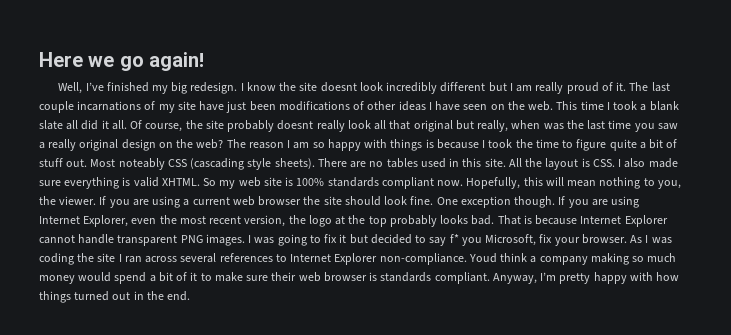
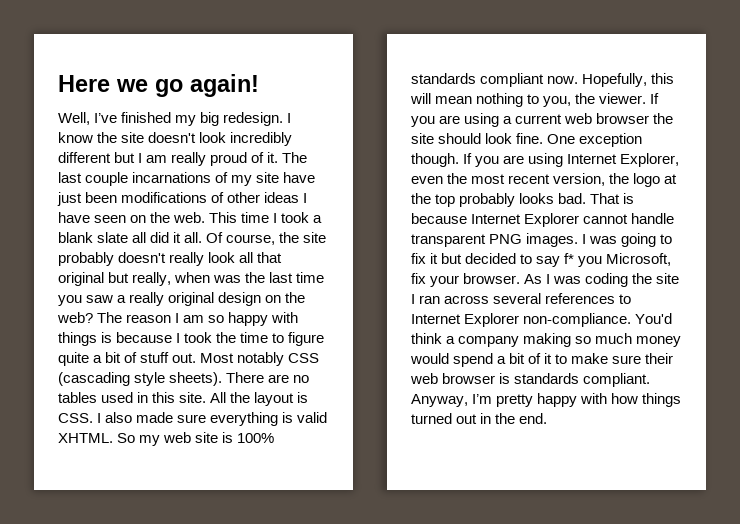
[320,82,357,92] doesnt -> [148,132,197,143] doesn't
[277,120,314,130] doesnt -> [118,252,167,263] doesn't
[118,158,165,170] noteably -> [237,352,285,366] notably
[468,253,497,263] Youd -> [635,313,673,324] You'd

